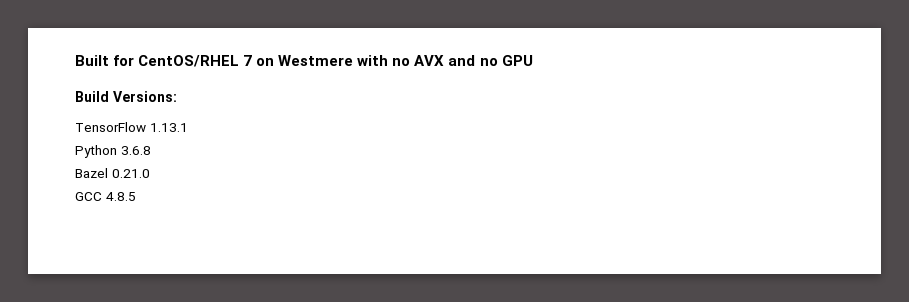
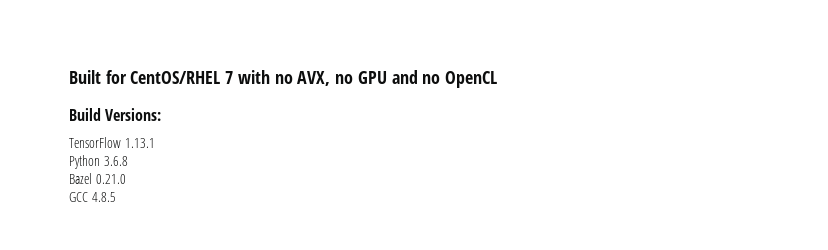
[256,55,445,66] on Westmere with no AVX -> [237,70,387,86] with no AVX, no GPU
[501,55,533,66] GPU -> [444,71,497,88] OpenCL

